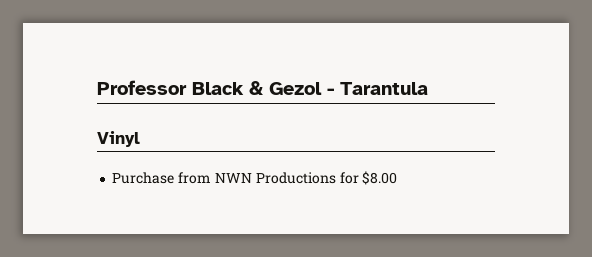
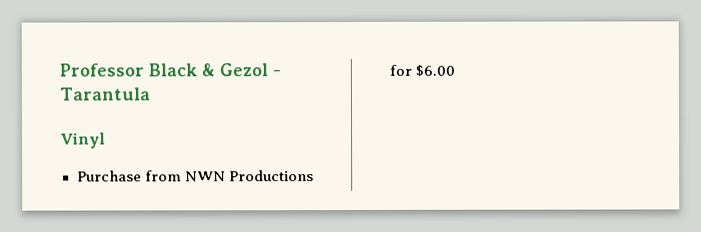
[362,171,398,185] $8.00 -> [414,64,455,77] $6.00

